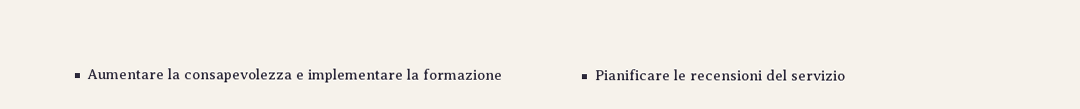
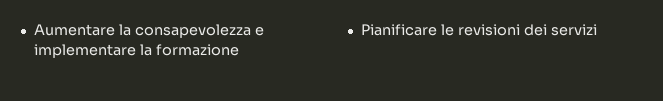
[688,69,845,81] recensioni del servizio -> [457,24,597,36] revisioni dei servizi

